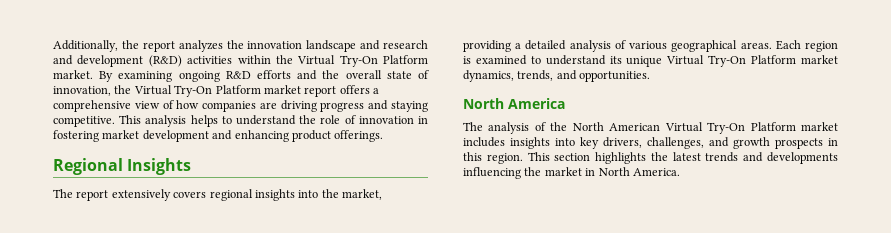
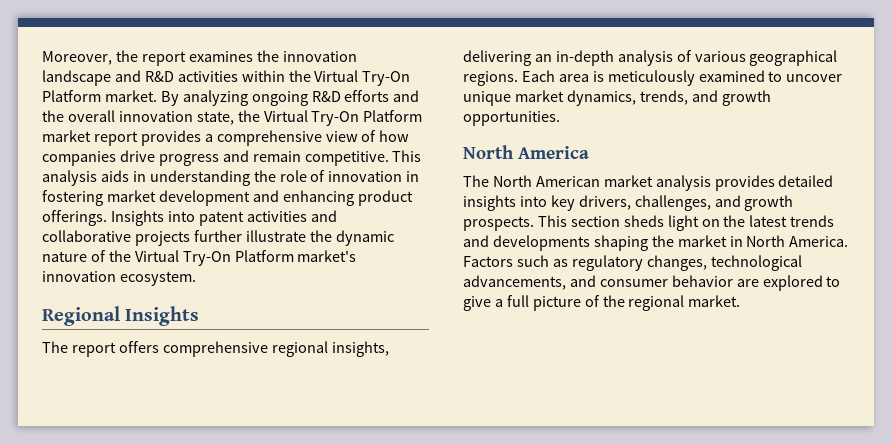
[53,40,118,52] Additionally, -> [42,51,112,65] Moreover,
[178,40,223,52] analyzes -> [188,51,253,62] examines
[383,40,428,49] [53,55,182,67] research and development (R&D) -> [144,71,174,82] R&D
[118,71,173,82] examining -> [182,90,248,106] analyzing
[386,70,429,79] [53,86,111,96] state of innovation, -> [118,111,234,125] innovation state,
[339,85,370,94] offers -> [140,130,201,146] provides
[259,100,317,112] are driving -> [119,150,155,162] drive
[390,101,428,112] staying -> [252,151,301,162] remain
[190,115,296,127] helps to understand -> [100,170,250,186] aids in understanding
[53,158,192,175] [53,189,382,201] [463,40,838,52] [463,55,797,67] // Regional Insights // The report extensively covers regional insights into the market, providing a detailed analysis of various geographical areas. Each region is examined to understand its unique Virtual Try-On Platform -> [110,210,337,226] [42,230,394,246] [42,250,357,266] [42,271,196,286] [42,306,200,326] [42,341,389,357] [463,50,838,66] [463,70,843,86] [463,91,511,106] Insights into patent activities and collaborative projects further illustrate the dynamic nature of the Virtual Try-On Platform market's innovation ecosystem. // Regional Insights // The report offers comprehensive regional insights, delivering an in-depth analysis of various geographical regions. Each area is meticulously examined to uncover unique
(577, 75) none -> [721,90,771,106] growth
[488,122,838,134] [463,137,505,147] analysis of the North American Virtual Try-On Platform market includes -> [492,175,834,191] North American market analysis provides detailed
[775,138,838,149] [463,152,647,164] prospects in this region. This section highlights -> [463,215,720,231] prospects. This section sheds light on
[463,167,521,179] influencing -> [593,235,648,251] shaping
(680, 172) none -> [463,255,802,271] [463,275,841,291] [463,295,741,311] Factors such as regulatory changes, technological advancements, and consumer behavior are explored to give a full picture of the regional market.

